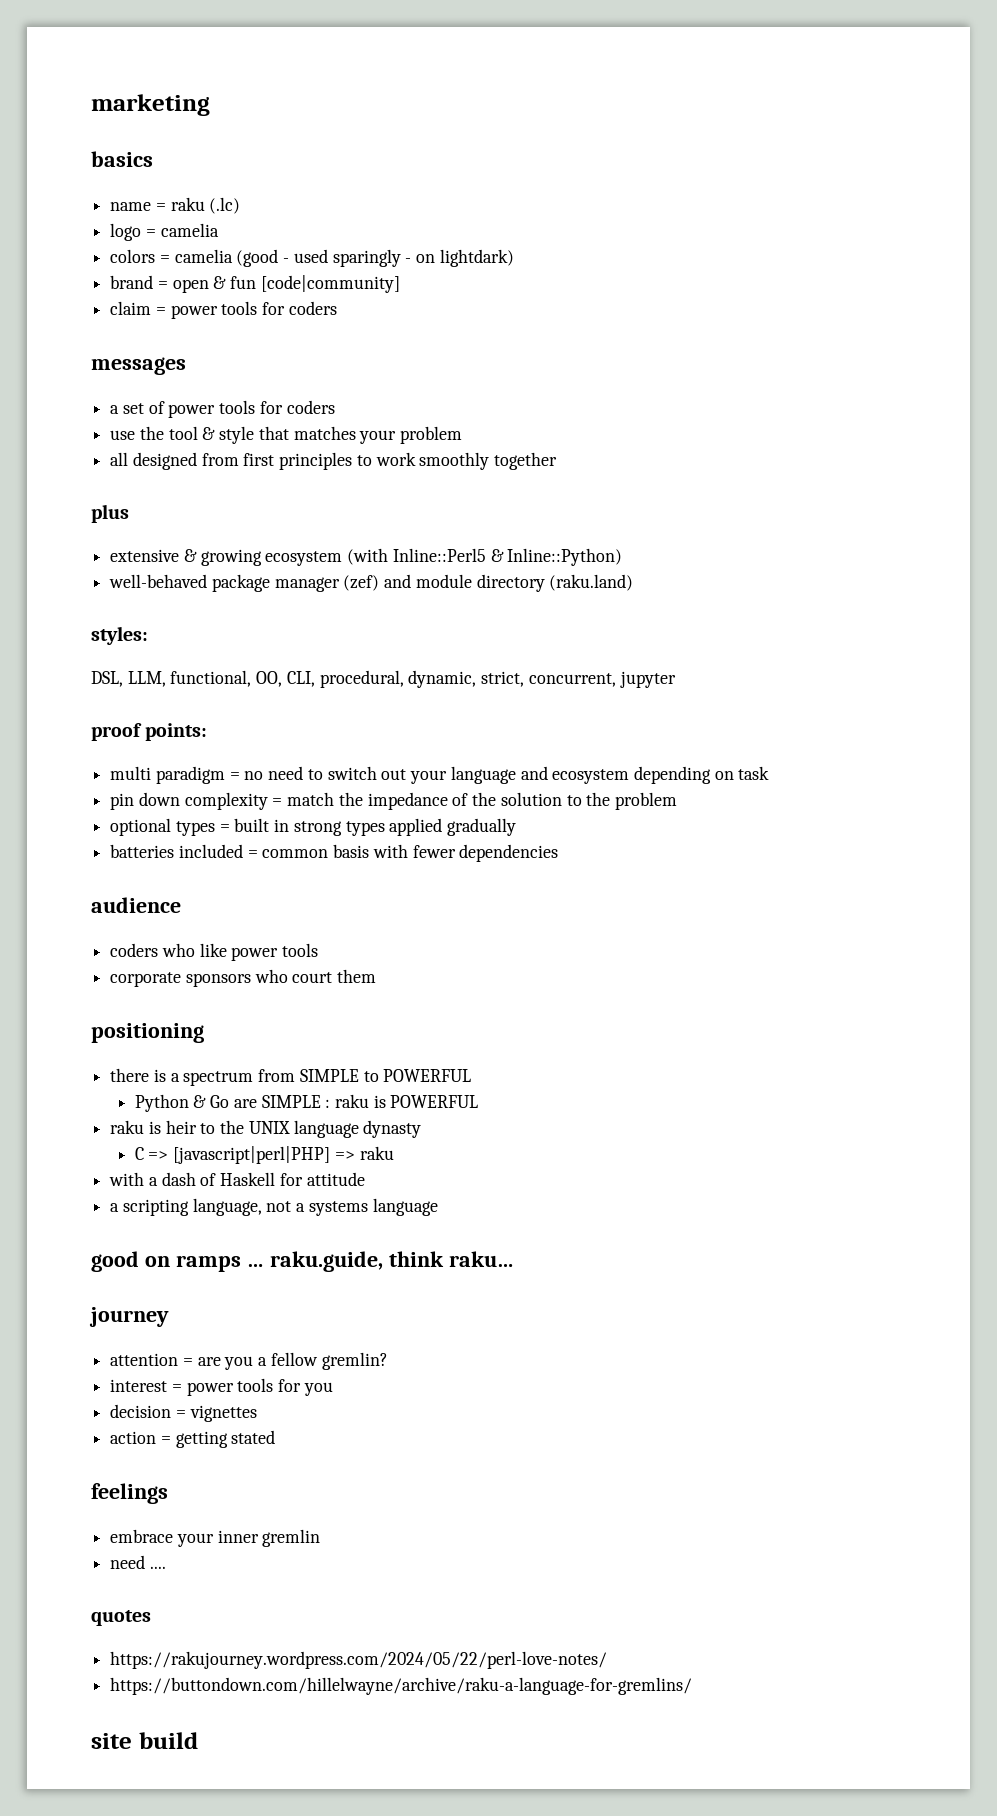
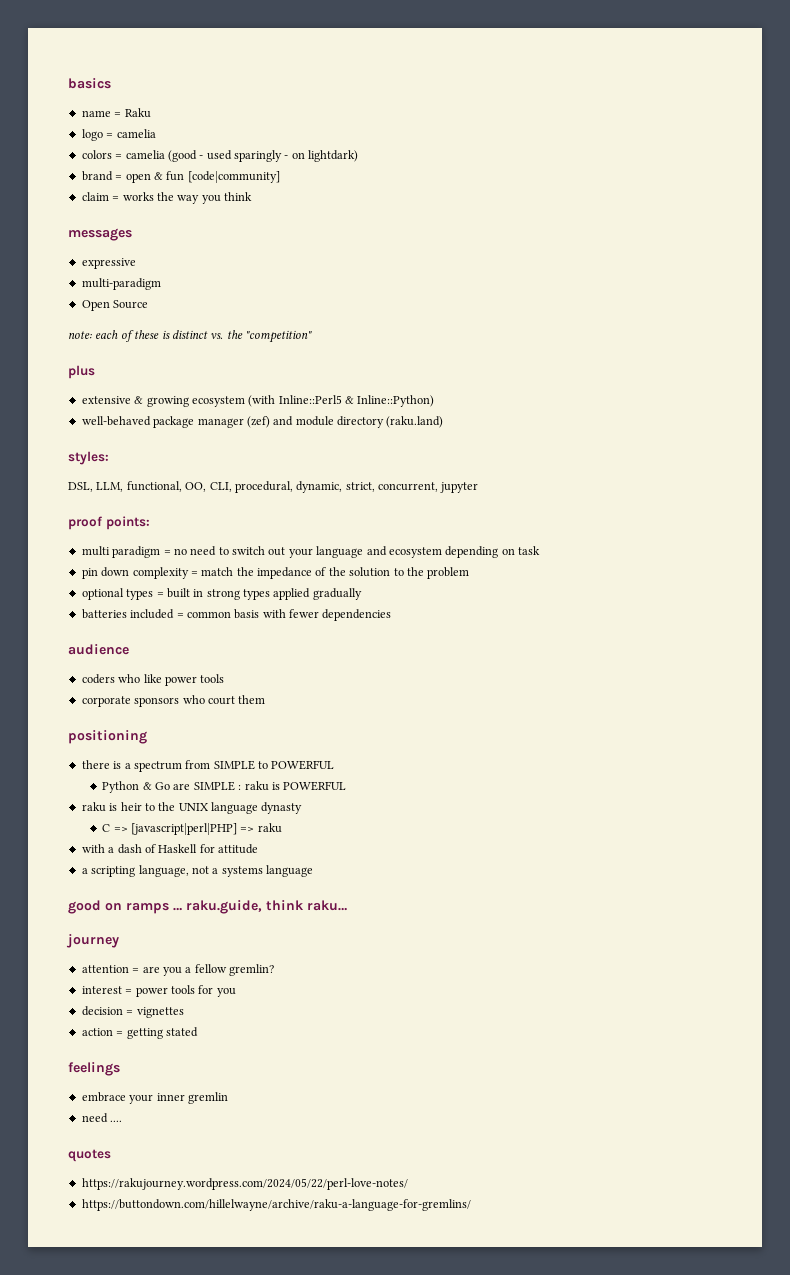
[91,94,210,116] marketing // -> (68, 83) none
[170,197,241,214] raku (.lc) -> [124,108,151,118] Raku
[170,301,337,319] [91,357,186,375] [110,400,335,418] [110,426,463,444] [110,452,558,470] power tools for coders // messages // a set of power tools for coders // use the tool & style that matches your problem // all designed from first principles to work smoothly together -> [122,192,252,204] [68,228,132,241] [81,258,136,269] [81,278,161,290] [81,300,149,311] [68,330,312,343] works the way you think // messages // expressive // multi-paradigm // Open Source // note: each of these is distinct vs. the "competition"
[91,1732,198,1749] // site build -> (471, 1205) none

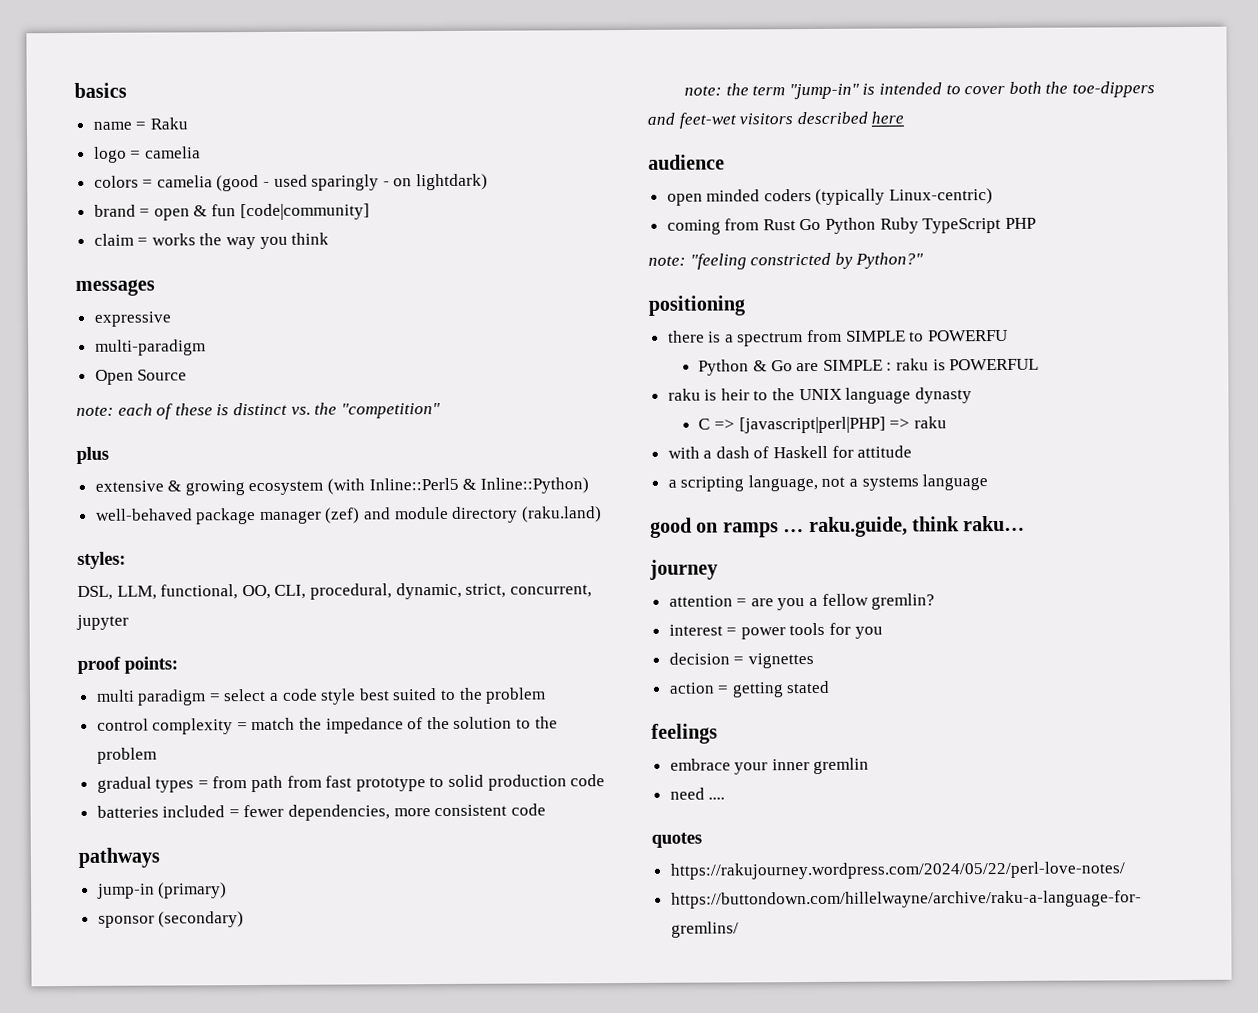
[173,546,540,558] [81,567,130,579] no need to switch out your language and ecosystem depending on task // pin down -> [223,687,547,705] [96,718,149,731] select a code style best suited to the problem // control
[81,588,124,600] optional -> [96,776,152,793] gradual
[166,588,362,600] [81,609,392,621] [68,644,129,655] [81,674,225,686] [81,695,266,707] built in strong types applied gradually // batteries included = common basis with fewer dependencies // audience // coders who like power tools // corporate sponsors who court them -> [212,774,606,793] [96,803,546,821] [78,847,160,868] [96,882,228,899] [97,911,245,928] [684,81,1155,100] [647,111,905,129] [648,154,725,170] [666,188,994,206] [666,217,1036,235] [648,252,925,270] from path from fast prototype to solid production code // batteries included = fewer dependencies, more consistent code // pathways // jump-in (primary) // sponsor (secondary) // note: the term "jump-in" is intended to cover both the toe-dippers and feet-wet visitors described here // audience // open minded coders (typically Linux-centric) // coming from Rust Go Python Ruby TypeScript PHP // note: "feeling constricted by Python?"
[271,760,335,770] POWERFUL -> [927,329,1008,342] POWERFU

